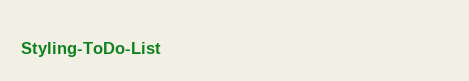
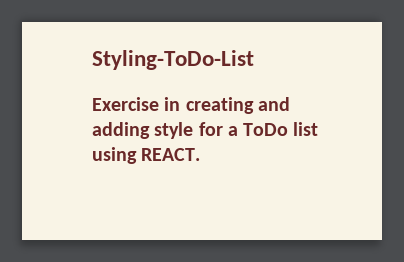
(161, 49) none -> [92,97,290,114] [92,122,319,139] [92,147,201,164] // Exercise in creating and adding style for a ToDo list using REACT.

